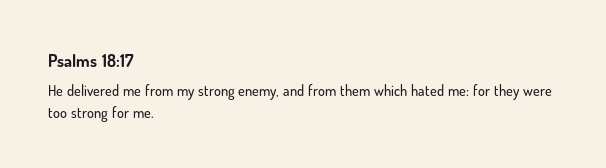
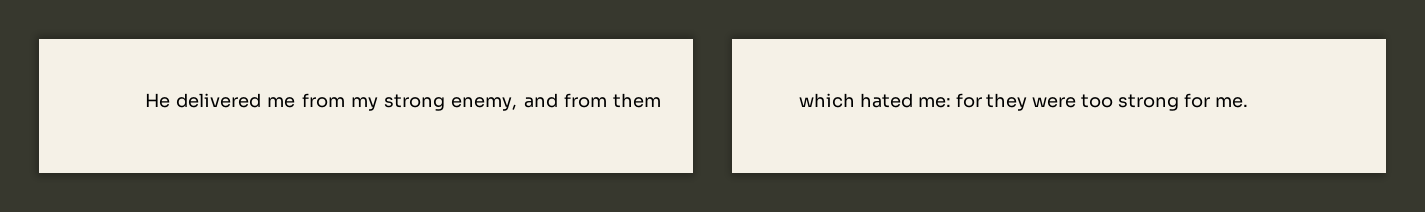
[48,54,134,67] Psalms 18:17 // -> (144, 100) none

